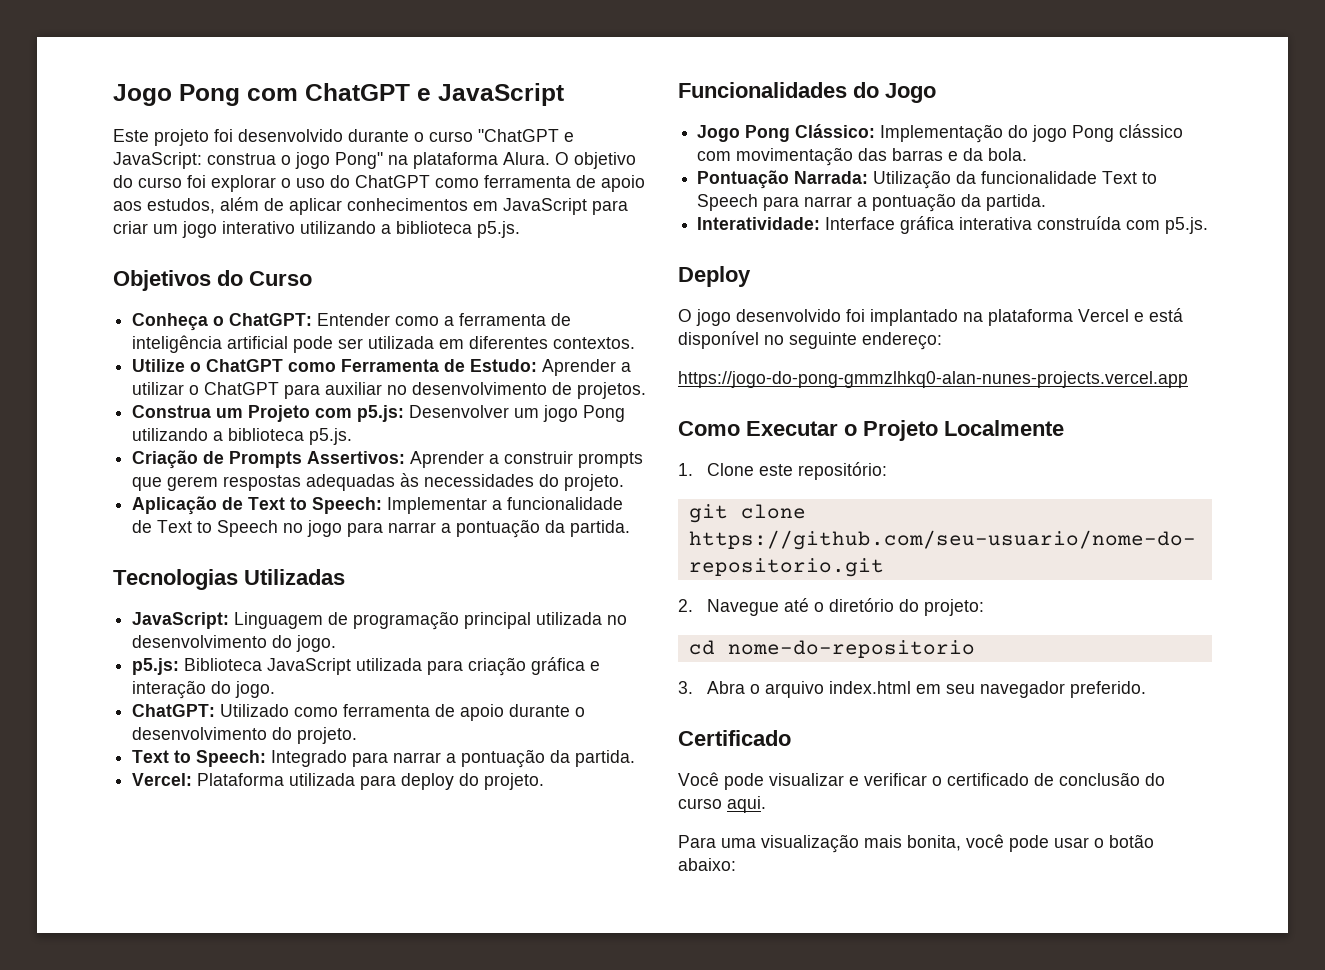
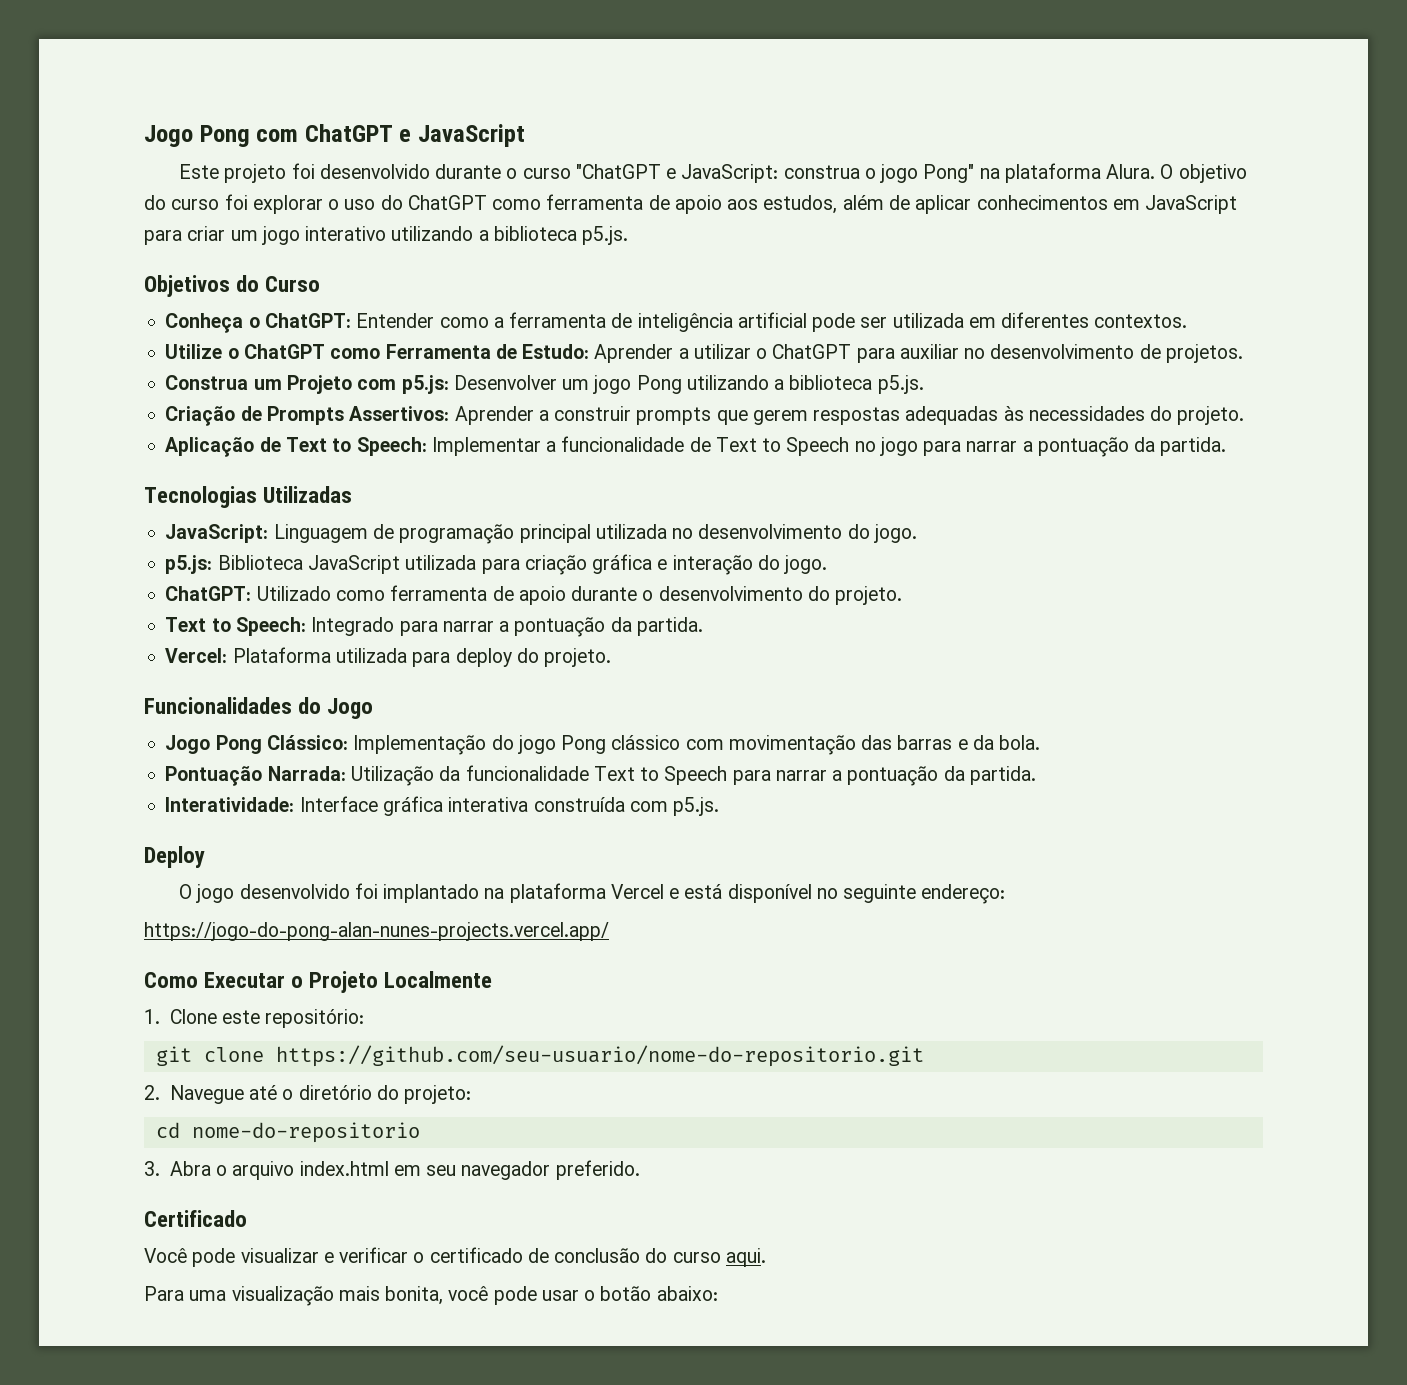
[678,371,1188,388] https://jogo-do-pong-gmmzlhkq0-alan-nunes-projects.vercel.app -> [144,922,609,941] https://jogo-do-pong-alan-nunes-projects.vercel.app/

